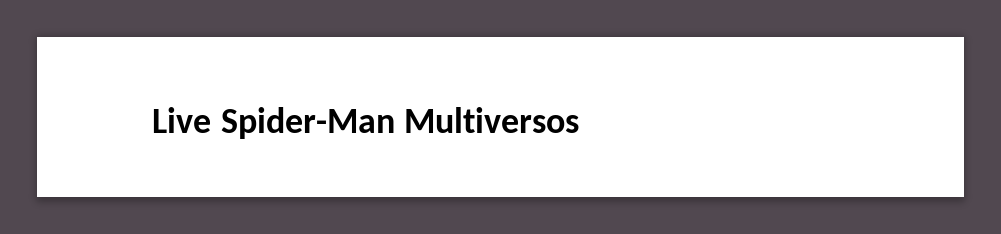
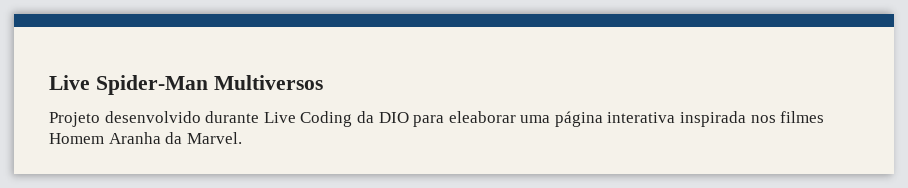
(580, 120) none -> [49,111,825,127] [49,132,242,144] // Projeto desenvolvido durante Live Coding da DIO para eleaborar uma página interativa inspirada nos filmes Homem Aranha da Marvel.

